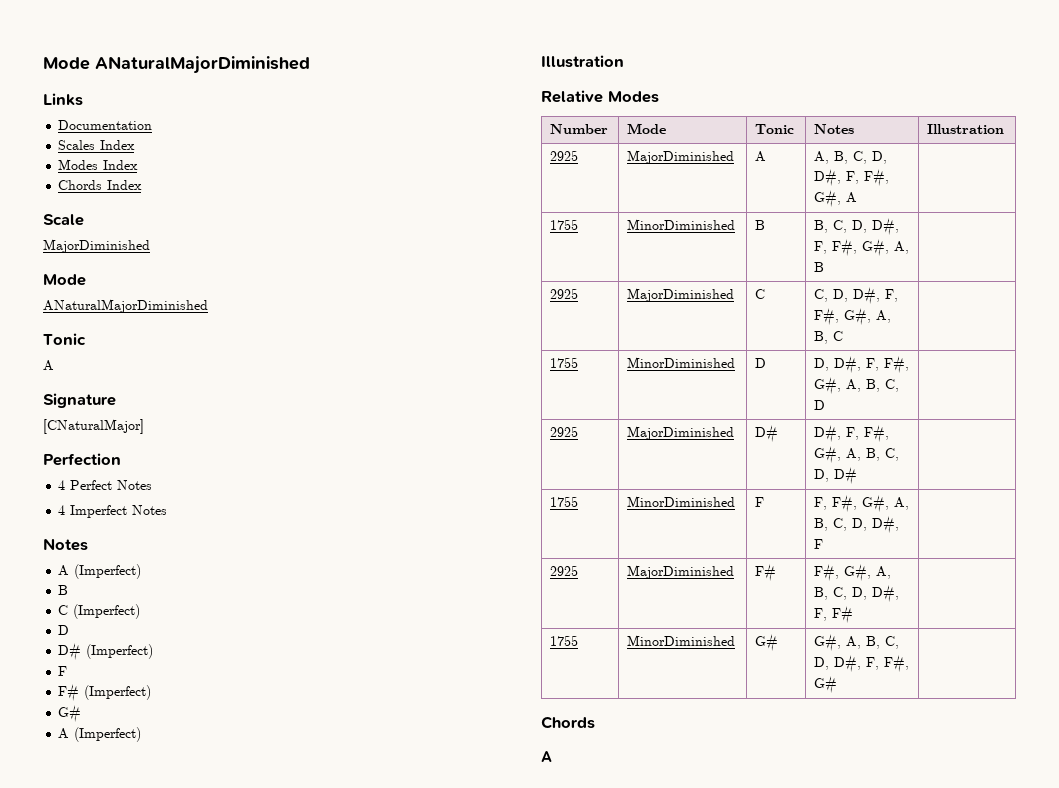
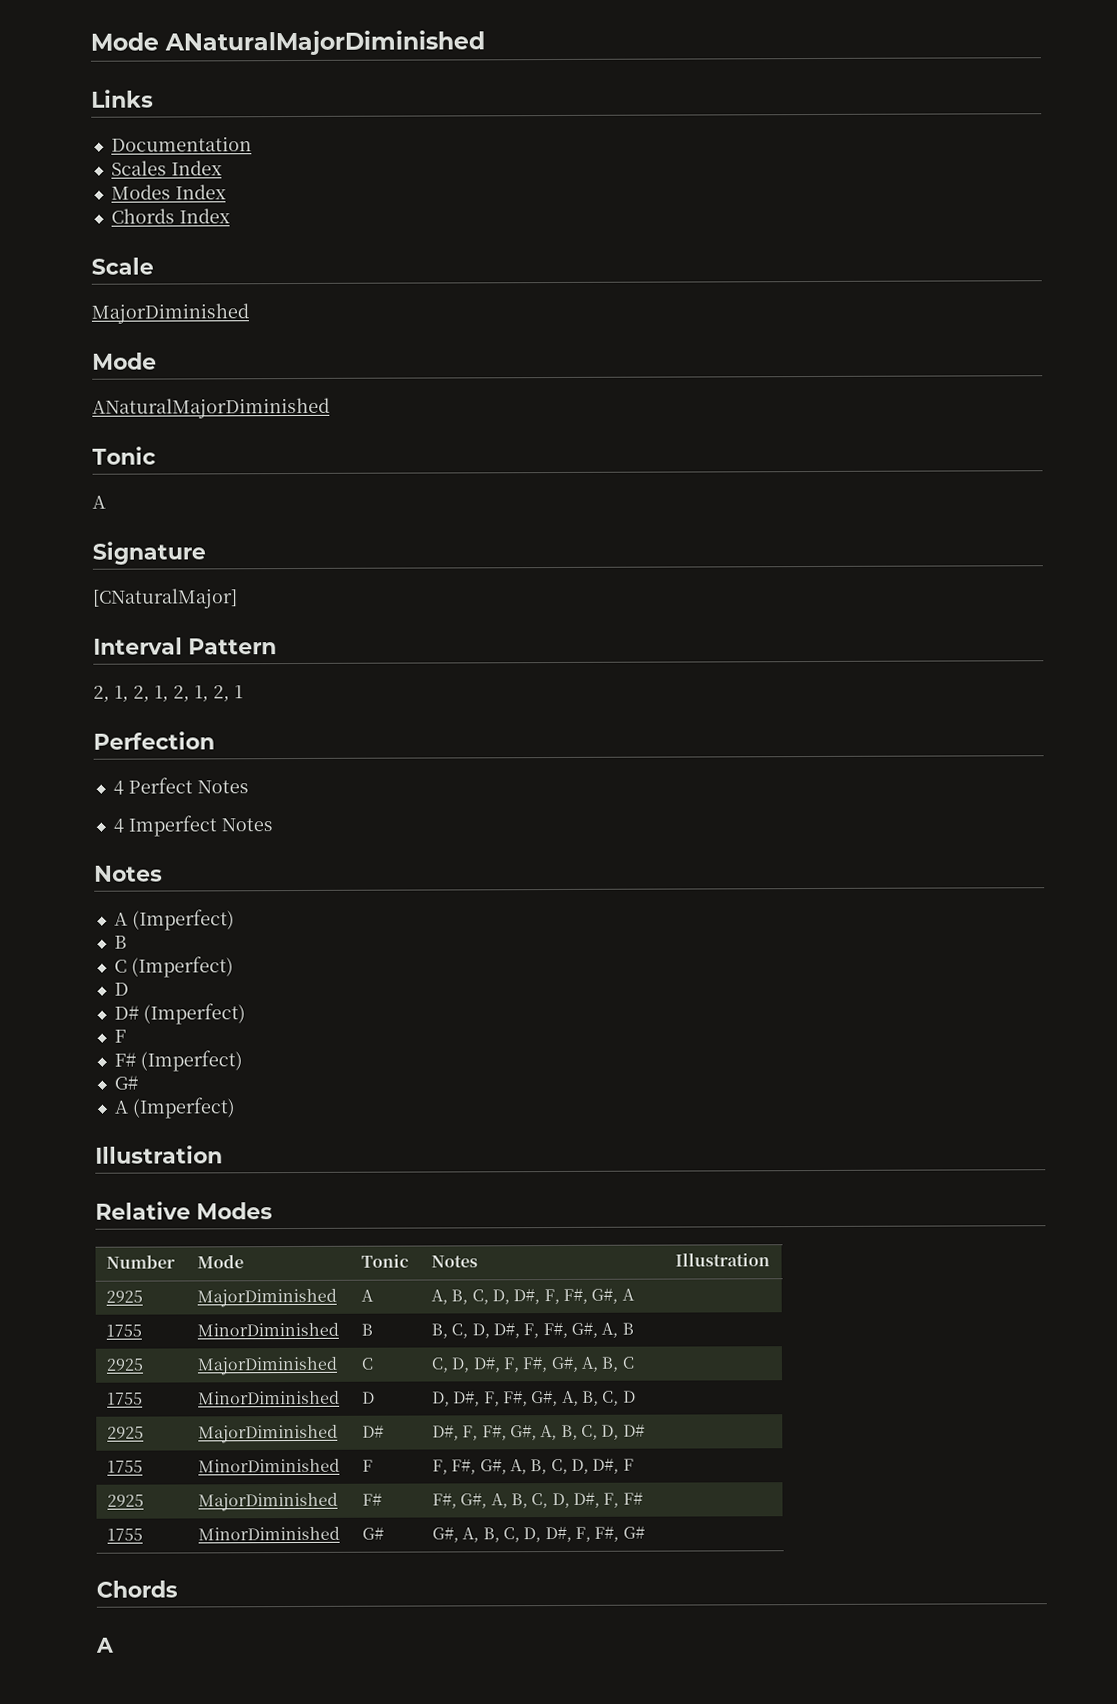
(144, 426) none -> [93,637,277,655] [93,685,243,703] // Interval Pattern // 2, 1, 2, 1, 2, 1, 2, 1

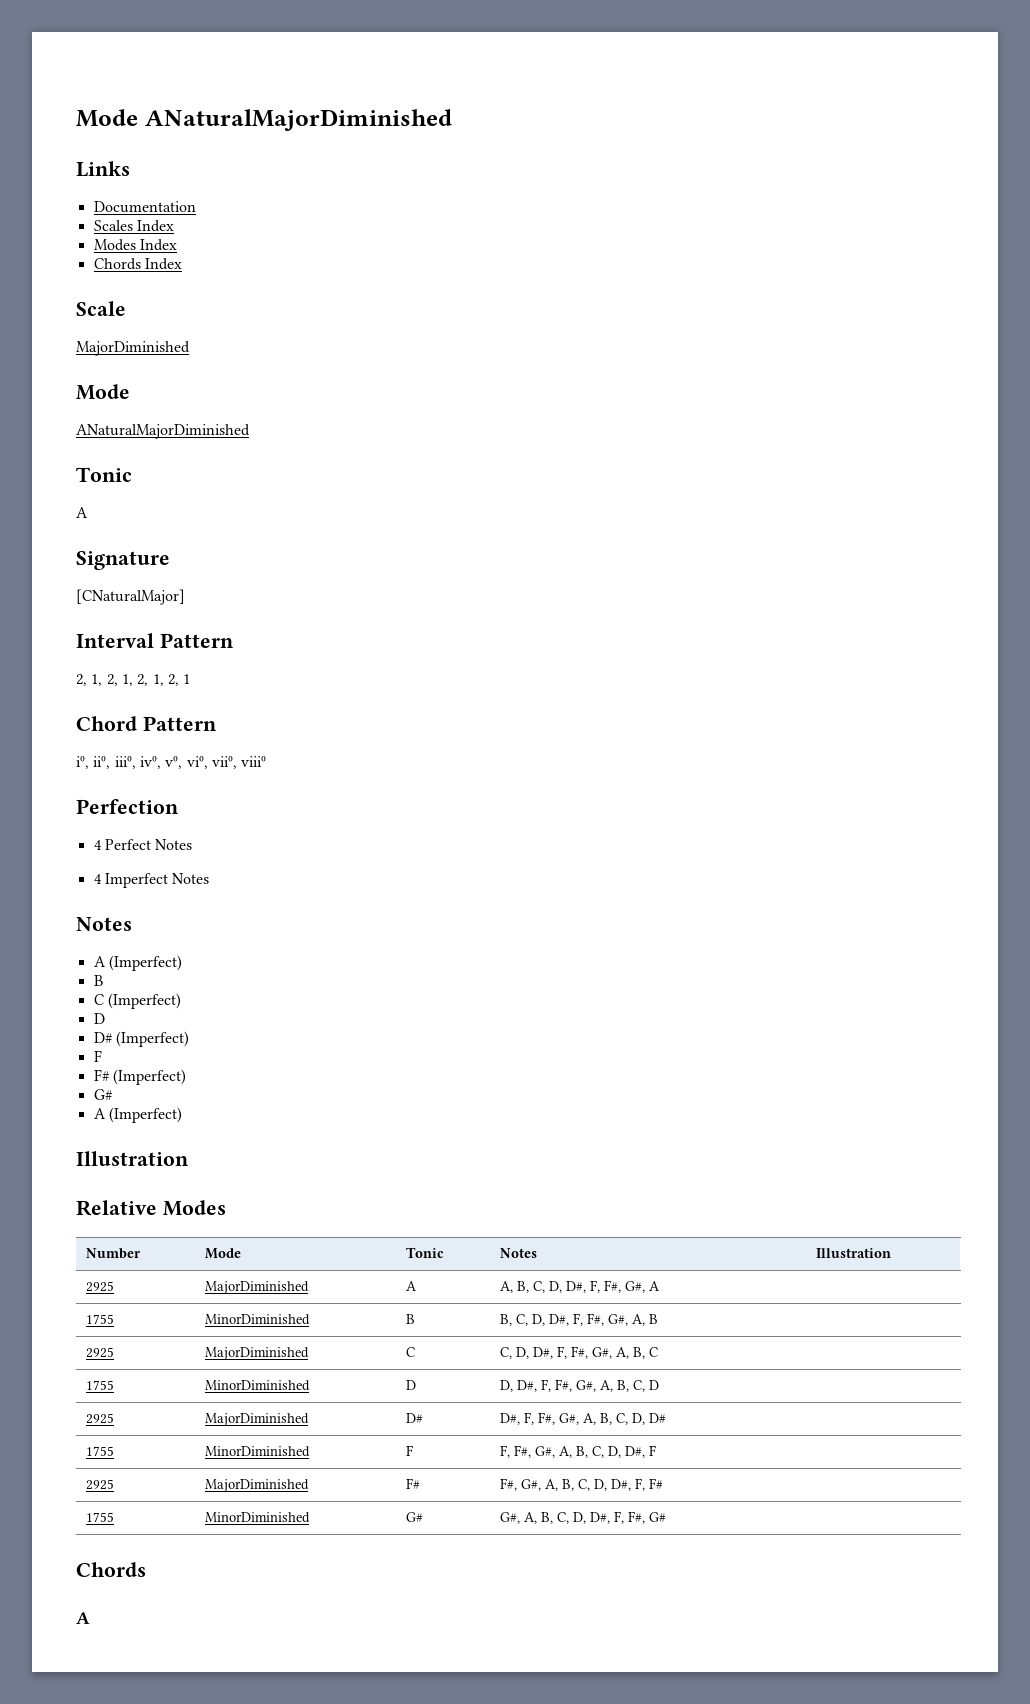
(243, 692) none -> [76,716,217,731] [76,756,267,769] // Chord Pattern // i⁰, ii⁰, iii⁰, iv⁰, v⁰, vi⁰, vii⁰, viii⁰

